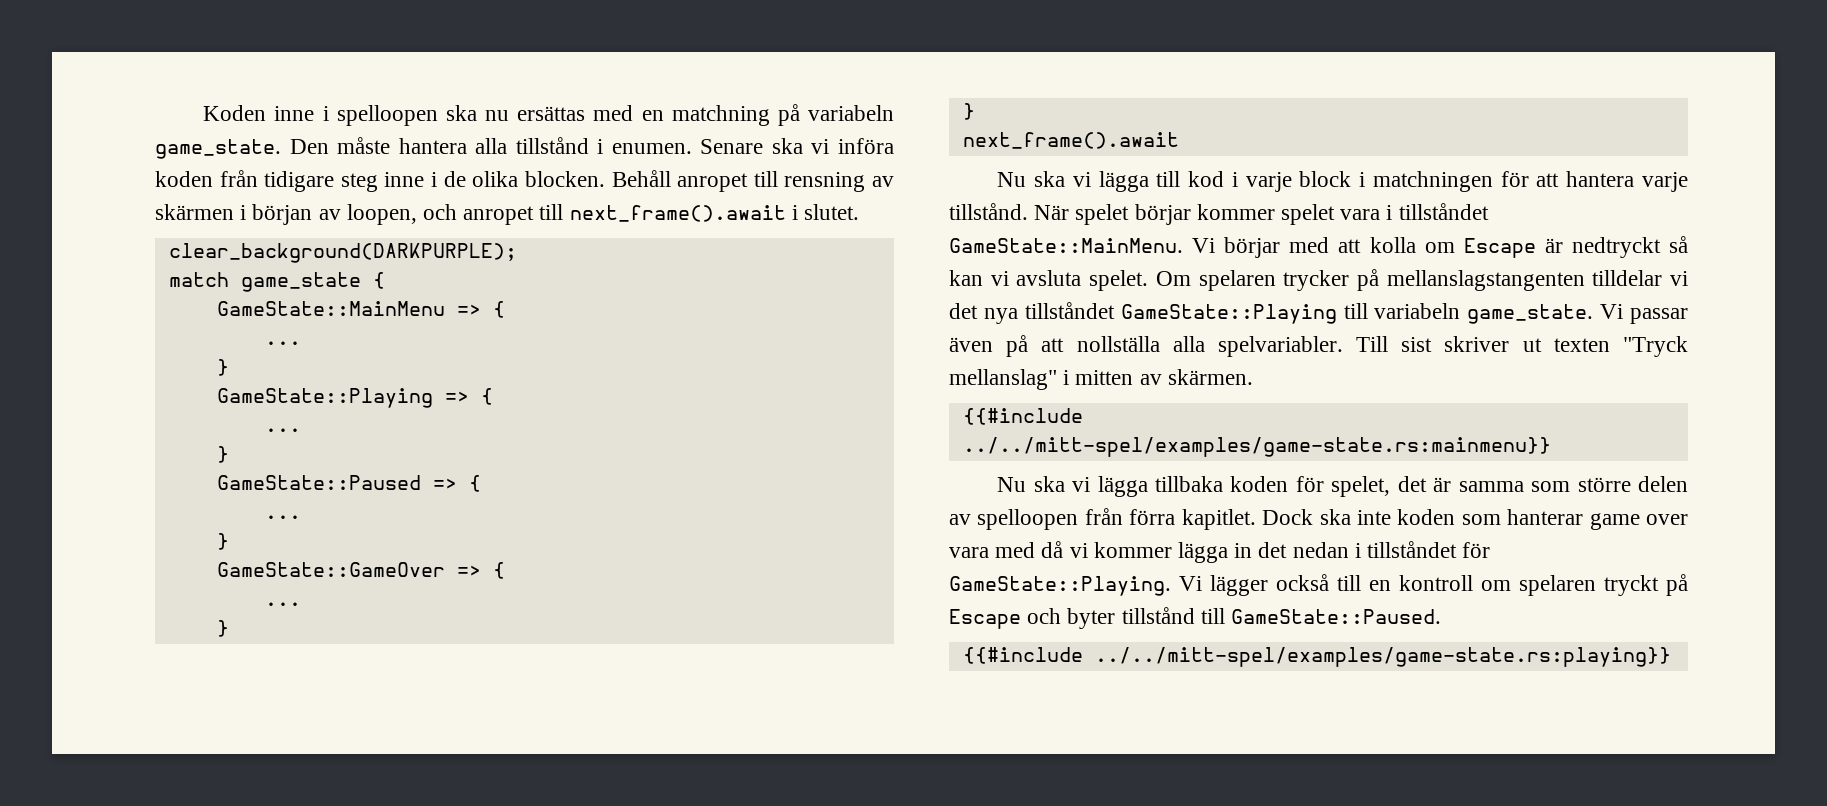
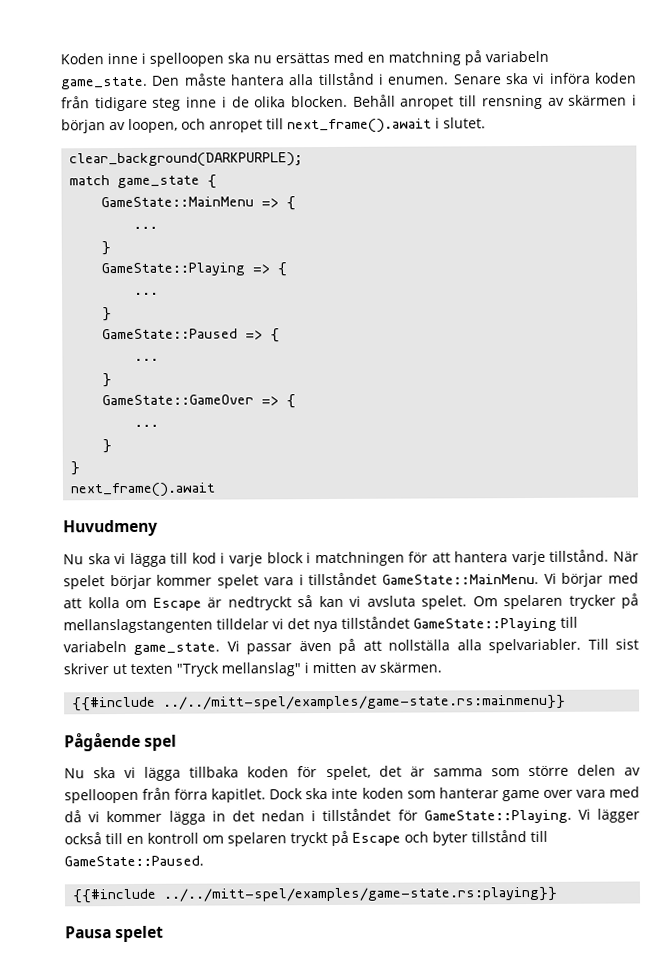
(1179, 140) none -> [63,519,158,537] // Huvudmeny
(1551, 447) none -> [64,732,178,752] // Pågående spel
(1671, 657) none -> [65,925,165,943] // Pausa spelet

